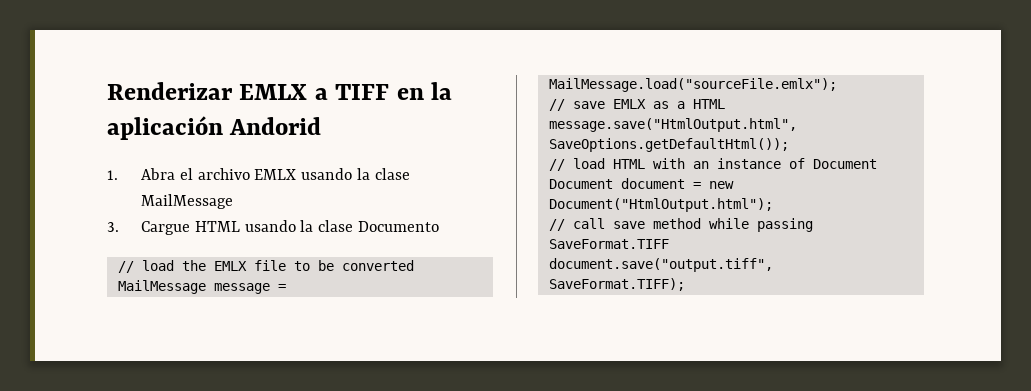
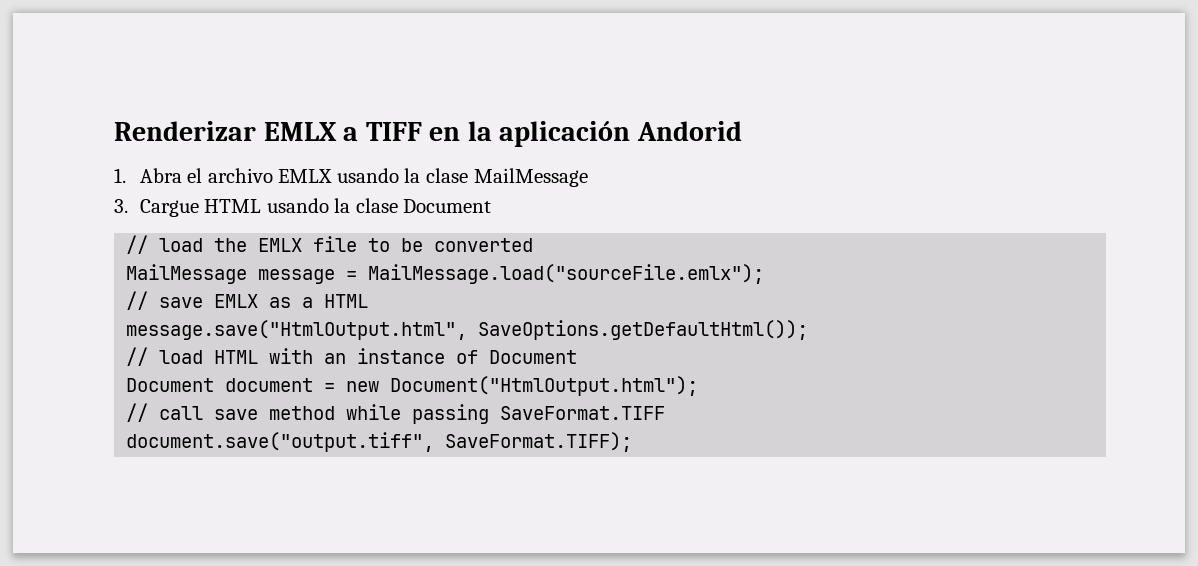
[357,221,439,232] Documento -> [403,199,492,213] Document

